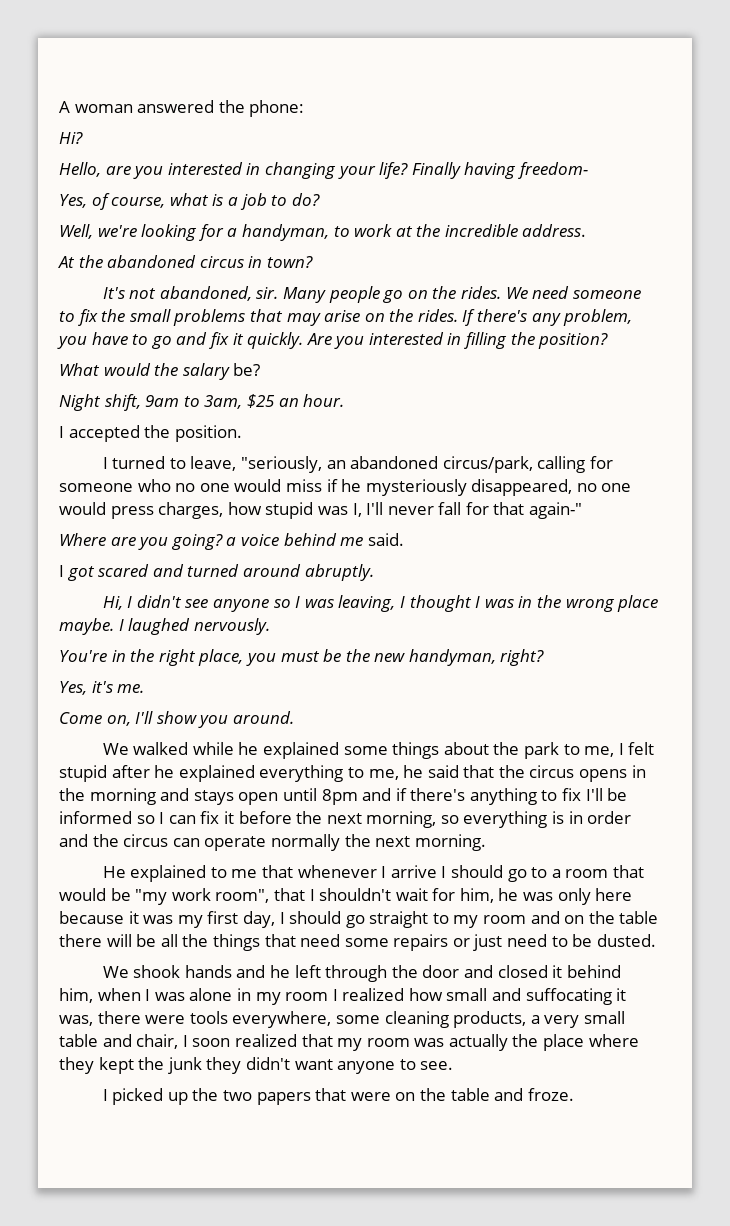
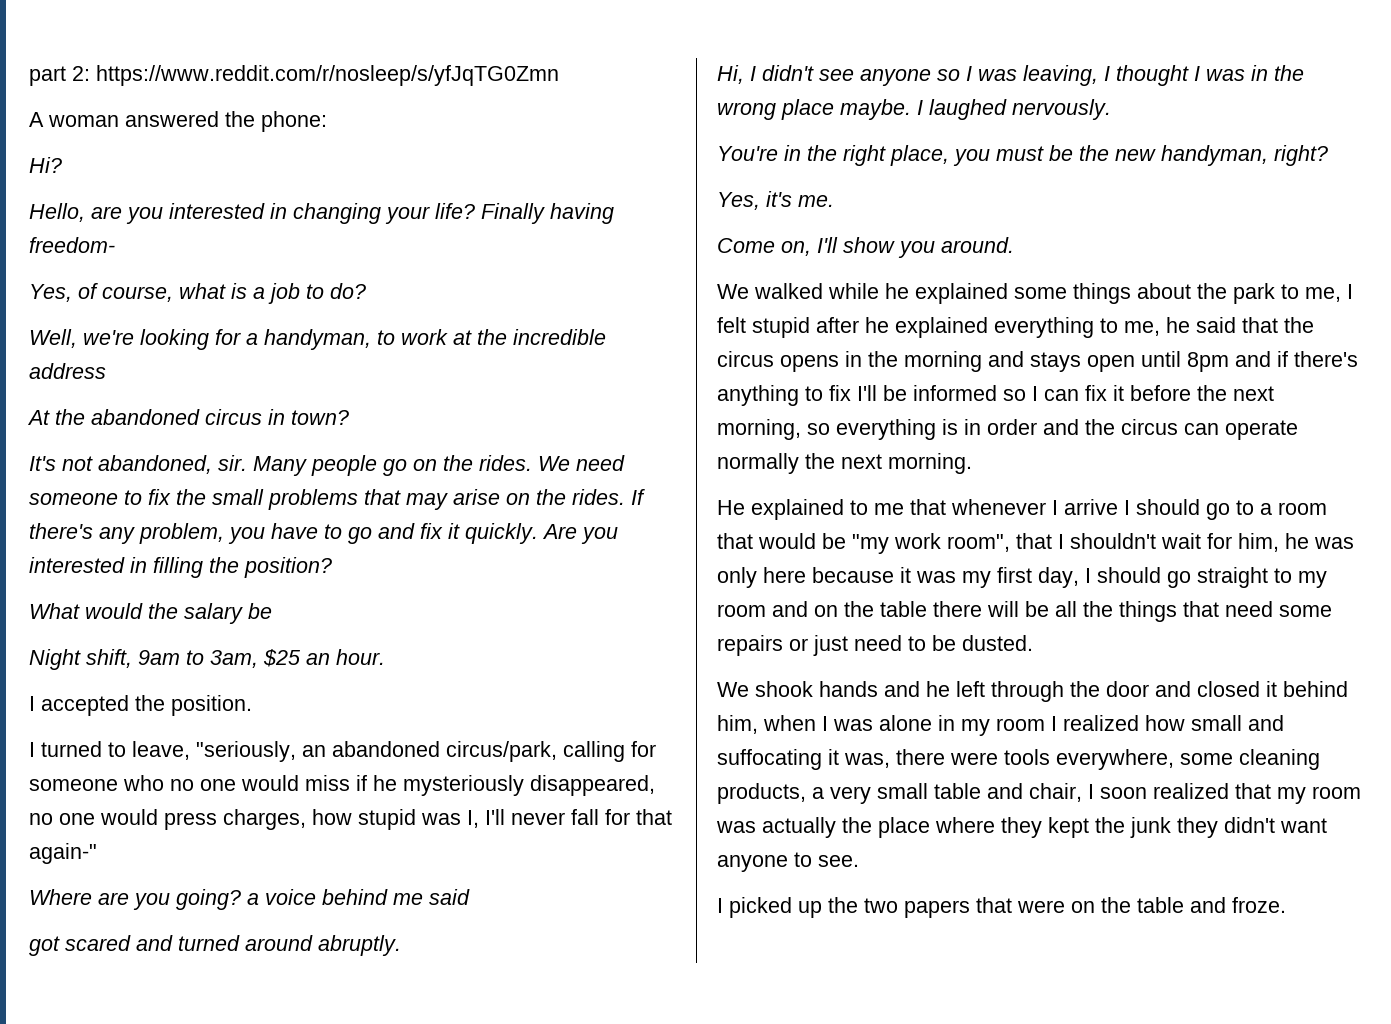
(59, 107) none -> [29,65,559,86] part 2: https://www.reddit.com/r/nosleep/s/yfJqTG0Zmn //
[522,224,587,237] address. -> [29,363,106,379] address
[233,363,261,376] be? -> [248,603,272,619] be
[367,533,404,546] [59,565,64,577] said. // I -> [429,889,470,905] said //

